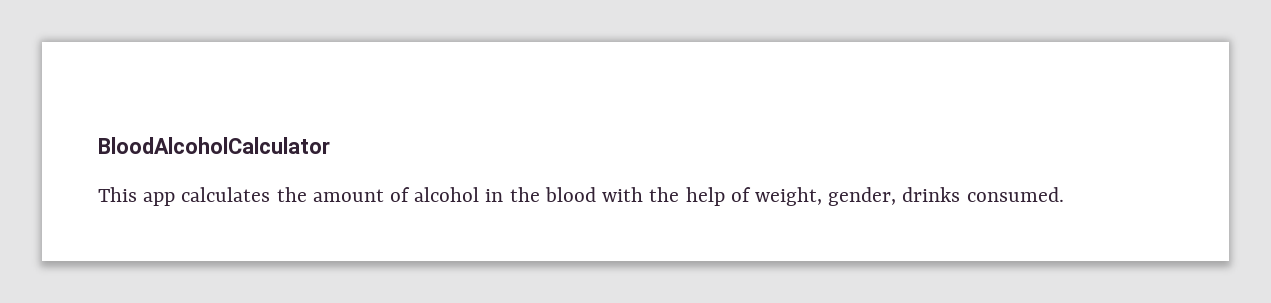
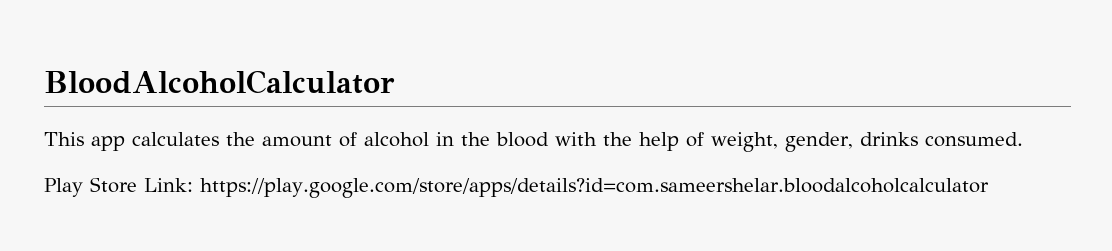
(1064, 194) none -> [44,177,989,198] // Play Store Link: https://play.google.com/store/apps/details?id=com.sameershelar.bloodalcoholcalculator

